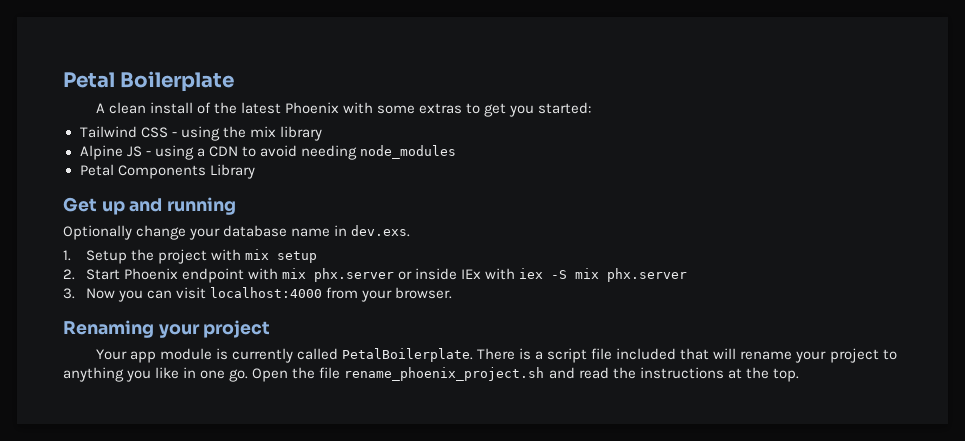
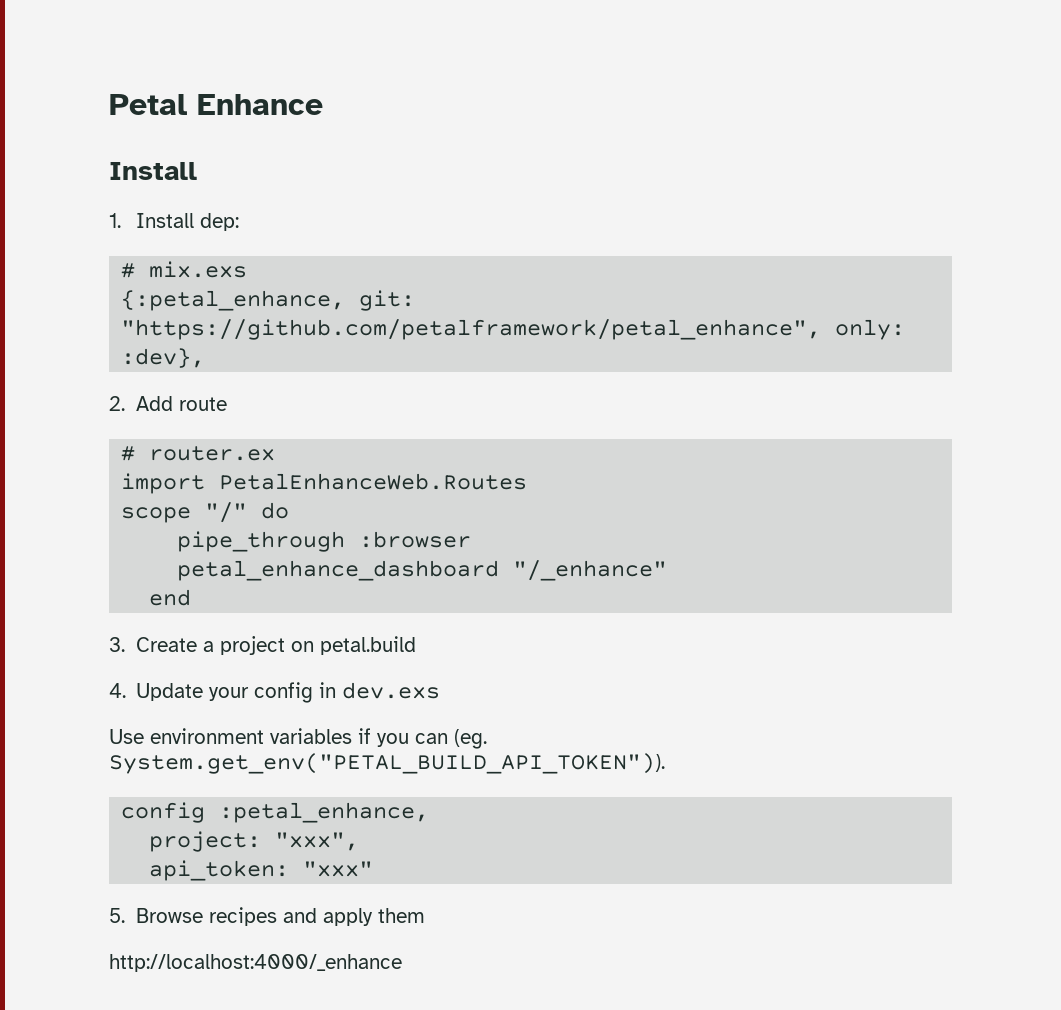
[63,71,235,92] [95,102,592,117] [79,126,322,141] [79,145,456,160] [79,164,255,179] [63,197,237,215] [63,225,411,240] [63,249,317,264] [63,268,688,283] [63,287,453,302] [63,320,271,338] [95,348,897,363] [63,367,799,382] Petal Boilerplate // A clean install of the latest Phoenix with some extras to get you started: // Tailwind CSS - using the mix library // Alpine JS - using a CDN to avoid needing node_modules // Petal Components Library // Get up and running // Optionally change your database name in dev.exs. // 1. Setup the project with mix setup // 2. Start Phoenix endpoint with mix phx.server or inside IEx with iex -S mix phx.server // 3. Now you can visit localhost:4000 from your browser. // Renaming your project // Your app module is currently called PetalBoilerplate. There is a script file included that will rename your project to anything you like in one go. Open the file rename_phoenix_project.sh and read the instructions at the top. -> [109,94,323,115] [109,162,197,180] [109,213,240,231] [121,261,248,278] [121,290,416,311] [121,319,906,340] [121,348,206,368] [109,396,228,411] [121,446,276,461] [121,473,528,494] [121,502,290,523] [177,531,472,552] [177,560,668,581] [149,589,192,606] [109,636,417,655] [109,682,441,703] [109,728,487,749] [109,753,665,774] [121,802,430,823] [149,831,360,852] [149,860,374,881] [109,907,426,926] [109,954,402,972] Petal Enhance // Install // 1. Install dep: // # mix.exs // {:petal_enhance, git: "https://github.com/petalframework/petal_enhance", only: :dev}, // 2. Add route // # router.ex // import PetalEnhanceWeb.Routes // scope "/" do // pipe_through :browser // petal_enhance_dashboard "/_enhance" // end // 3. Create a project on petal.build // 4. Update your config in dev.exs // Use environment variables if you can (eg. System.get_env("PETAL_BUILD_API_TOKEN")). // config :petal_enhance, // project: "xxx", // api_token: "xxx" // 5. Browse recipes and apply them // http://localhost:4000/_enhance

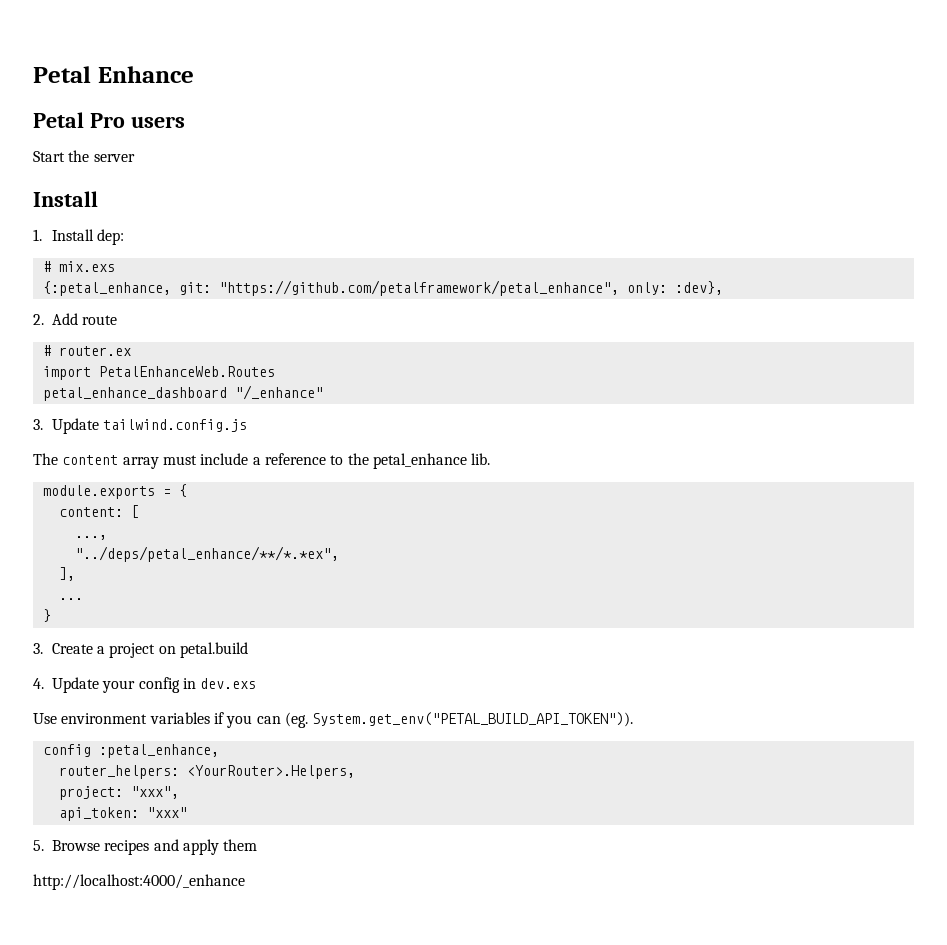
(323, 104) none -> [33,112,185,128] [33,150,135,162] // Petal Pro users // Start the server
[121,502,290,523] [177,531,472,552] [177,560,668,581] [149,589,192,606] scope "/" do // pipe_through :browser // petal_enhance_dashboard "/_enhance" // end -> [42,385,323,401] [33,418,248,434] [33,453,491,469] [42,484,187,499] [58,505,139,518] [74,535,107,540] [74,546,339,562] [58,567,75,581] [58,598,83,600] [42,609,51,622] petal_enhance_dashboard "/_enhance" // 3. Update tailwind.config.js // The content array must include a reference to the petal_enhance lib. // module.exports = { // content: [ // ..., // "../deps/petal_enhance/**/*.*ex", // ], // ... // }
(430, 812) none -> [58,765,355,779] // router_helpers: <YourRouter>.Helpers,

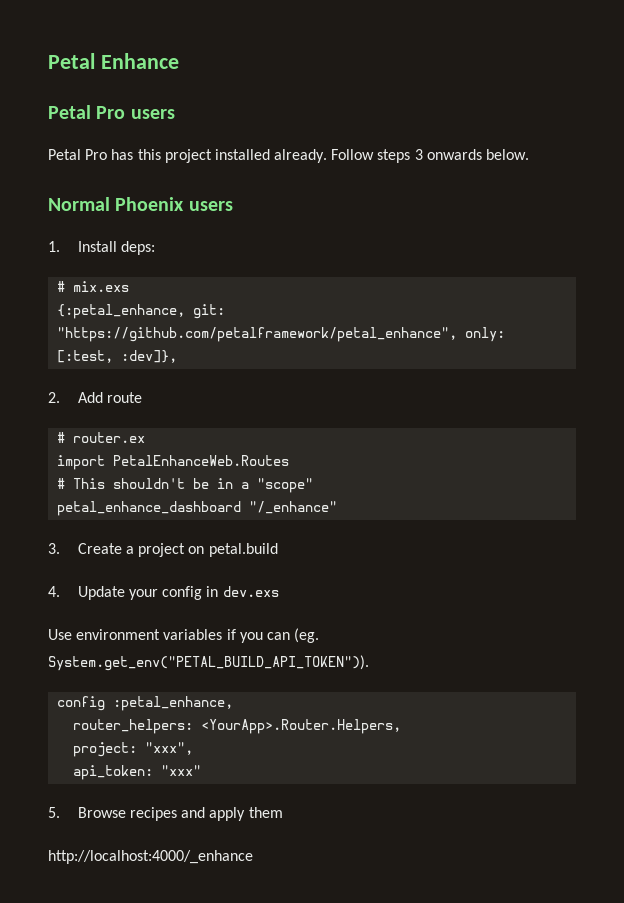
[33,150,135,162] [33,191,98,207] Start the server // Install -> [48,149,530,163] [48,197,233,211] Petal Pro has this project installed already. Follow steps 3 onwards below. // Normal Phoenix users
[97,229,125,245] dep: -> [120,241,155,255] deps:
[674,281,723,295] :dev}, -> [57,350,178,363] [:test, :dev]},
[42,385,323,401] [33,418,248,434] [33,453,491,469] [42,484,187,499] [58,505,139,518] [74,535,107,540] [74,546,339,562] [58,567,75,581] [58,598,83,600] [42,609,51,622] petal_enhance_dashboard "/_enhance" // 3. Update tailwind.config.js // The content array must include a reference to the petal_enhance lib. // module.exports = { // content: [ // ..., // "../deps/petal_enhance/**/*.*ex", // ], // ... // } -> [57,478,314,493] [57,501,338,516] # This shouldn't be in a "scope" // petal_enhance_dashboard "/_enhance"
[186,765,355,779] <YourRouter>.Helpers, -> [201,719,402,734] <YourApp>.Router.Helpers,

